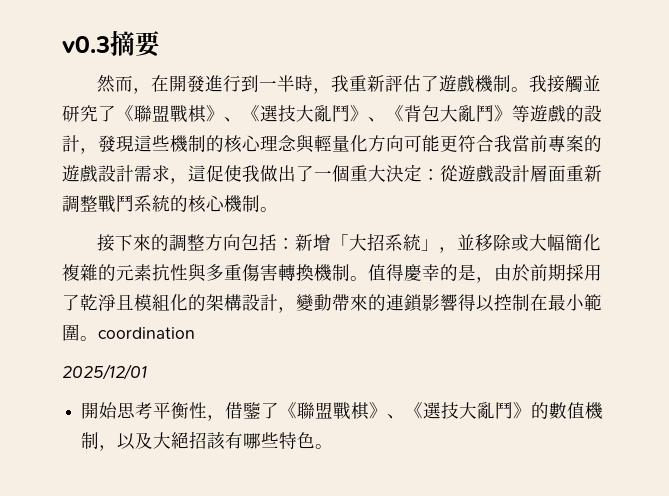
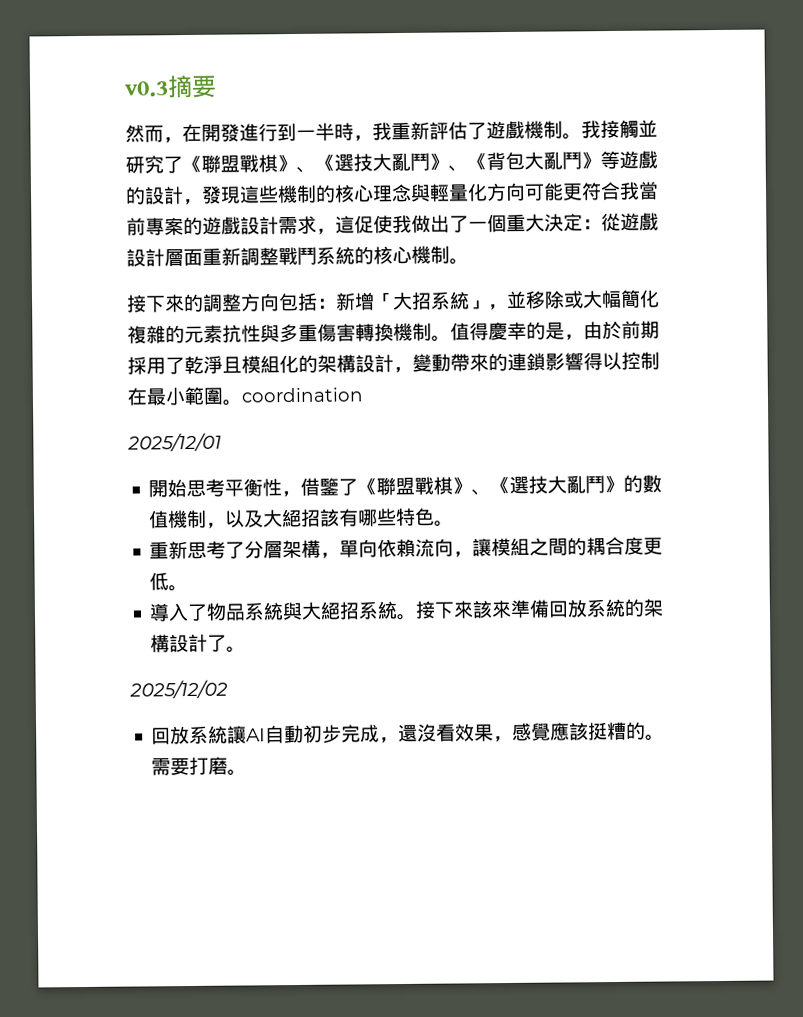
(334, 446) none -> [149,536,664,560] [149,572,189,592] [149,598,665,622] [150,633,247,653] [129,679,228,699] [151,721,666,745] [151,756,248,776] // 重新思考了分層架構，單向依賴流向，讓模組之間的耦合度更低。 // 導入了物品系統與大絕招系統。接下來該來準備回放系統的架構設計了。 // 2025/12/02 // 回放系統讓AI自動初步完成，還沒看效果，感覺應該挺糟的。需要打磨。

